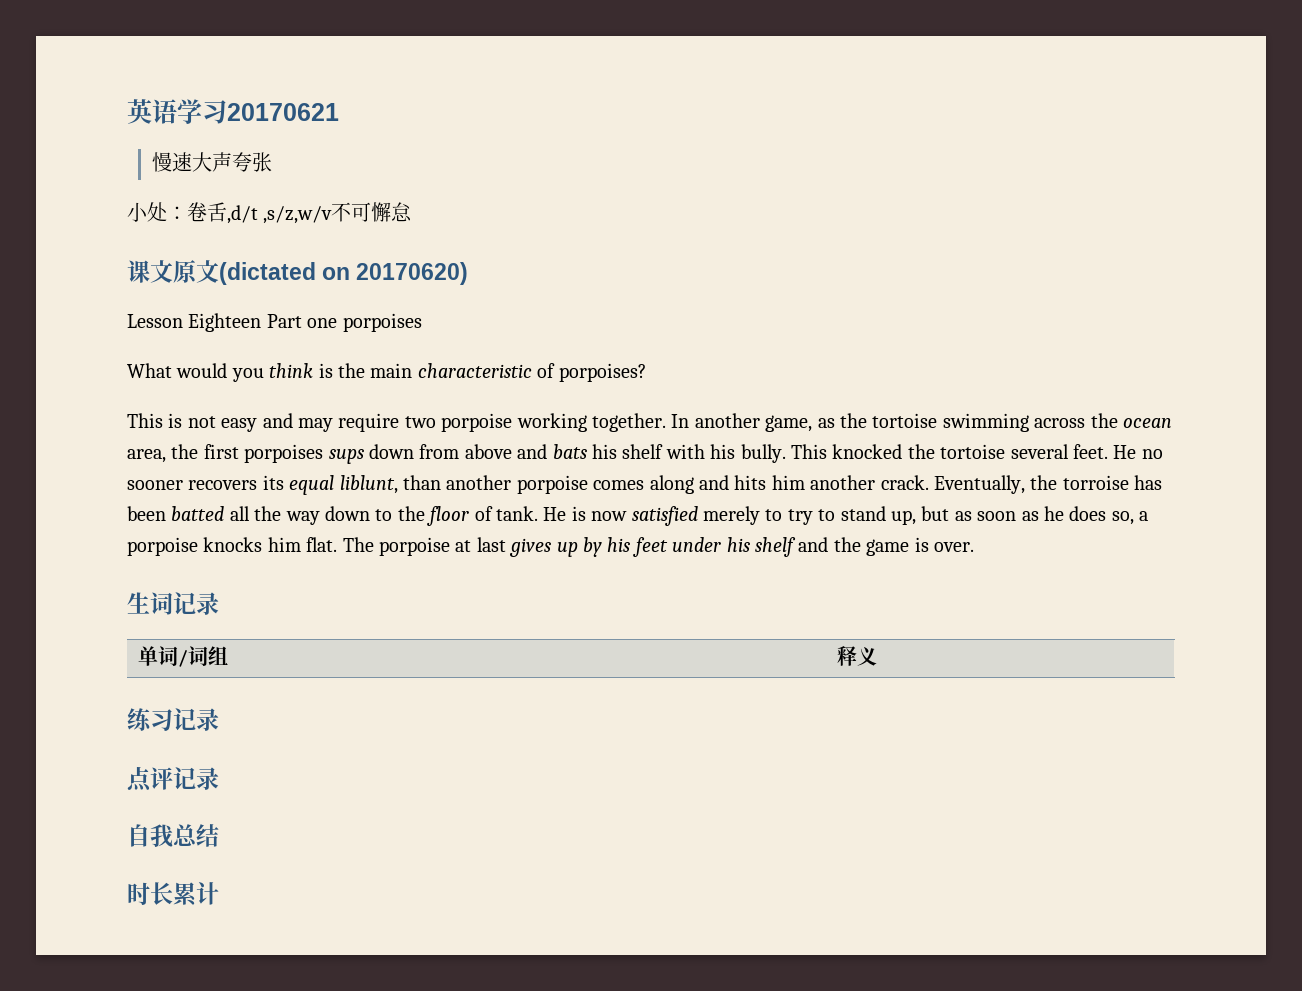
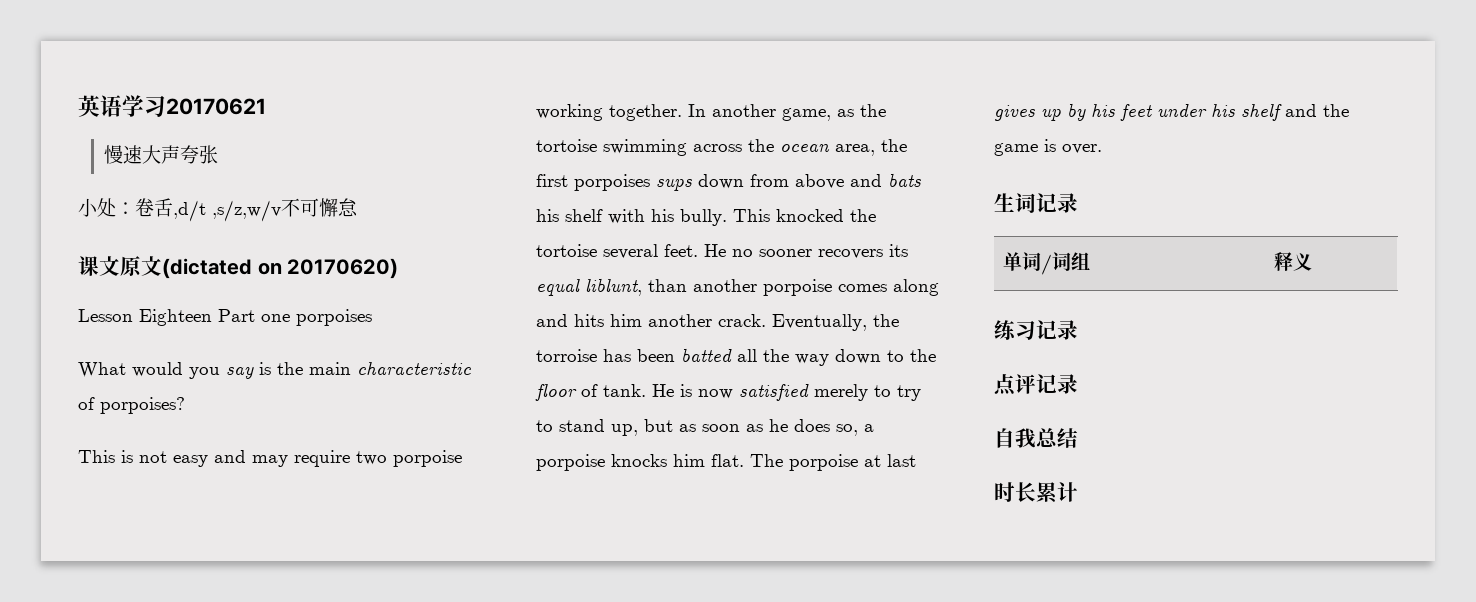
[269,363,314,378] think -> [226,367,254,379] say

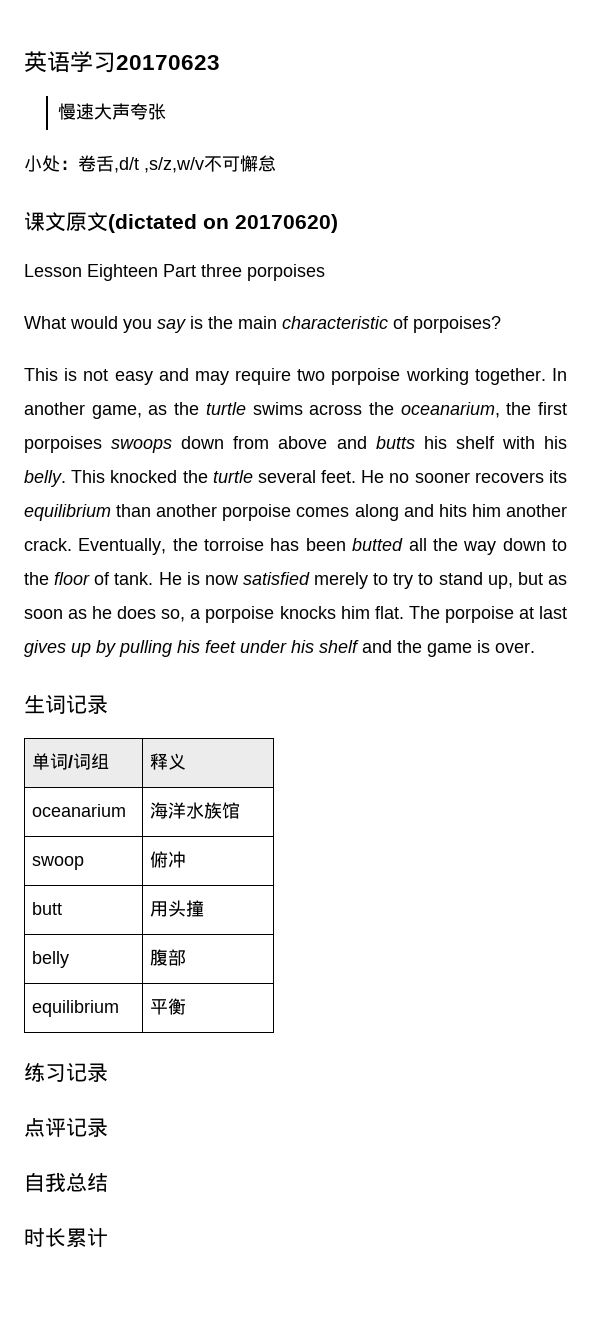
[166,98,266,115] 20170621 -> [116,55,220,70] 20170623
[261,314,290,322] one -> [201,264,242,277] three
[536,139,875,156] tortoise swimming across the ocean area, -> [205,402,500,418] turtle swims across the oceanarium,
[656,178,692,191] sups -> [111,439,173,453] swoops
[888,173,921,187] bats -> [375,436,415,449] butts
[680,209,727,226] bully. -> [24,470,66,487] belly.
[536,244,597,257] tortoise -> [212,470,253,483] turtle
[536,278,642,296] equal liblunt, -> [24,504,111,521] equilibrium
[681,348,732,362] batted -> [352,538,404,551] butted
(1086, 112) none -> [119,640,172,657] pulling
(1313, 262) none -> [31,804,126,817] [149,802,240,819] [31,856,84,870] [149,851,186,868] [31,902,62,915] [149,900,204,917] [31,951,69,968] [149,949,186,966] [31,1000,119,1017] [149,998,186,1015] // oceanarium | 海洋水族馆 // swoop | 俯冲 // butt | 用头撞 // belly | 腹部 // equilibrium | 平衡

